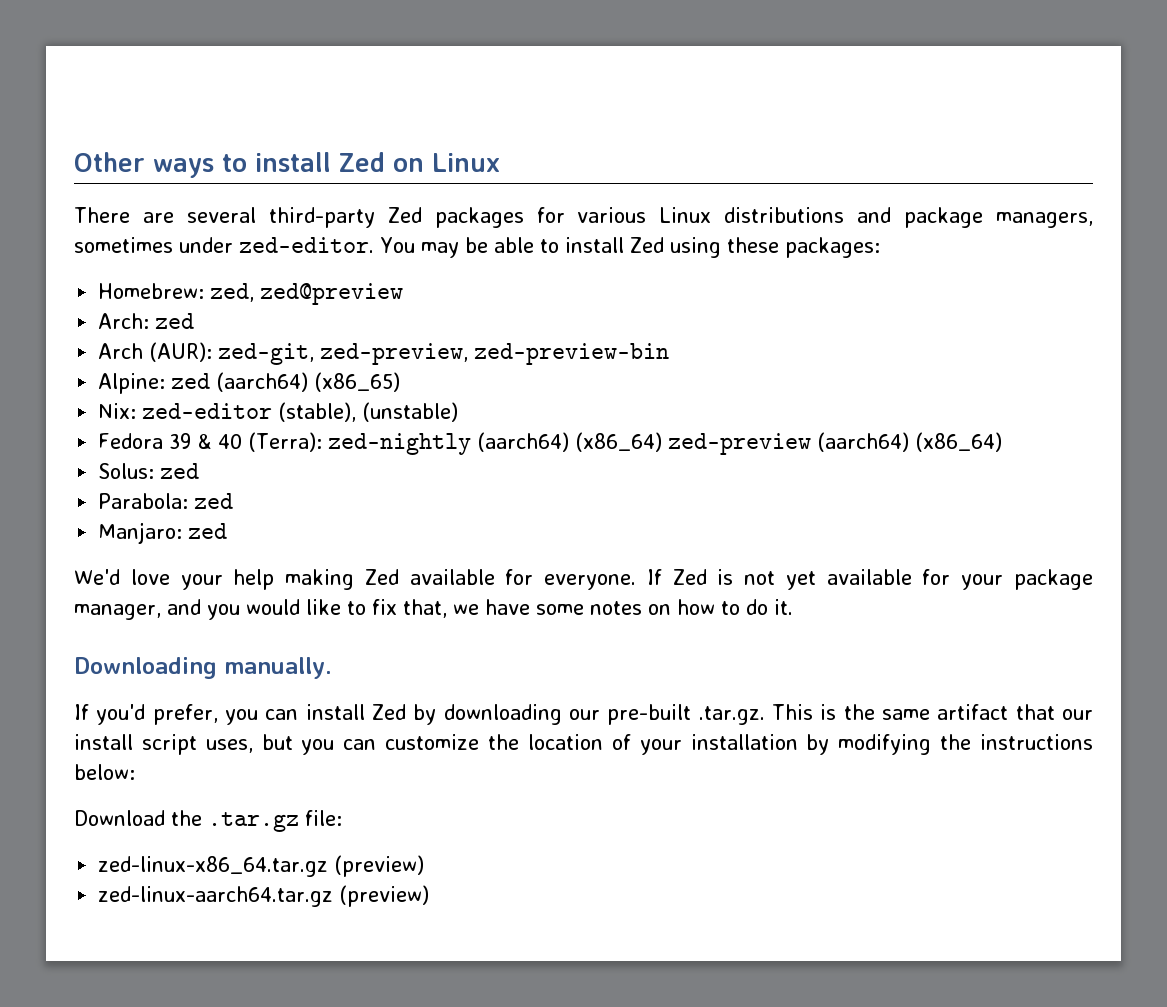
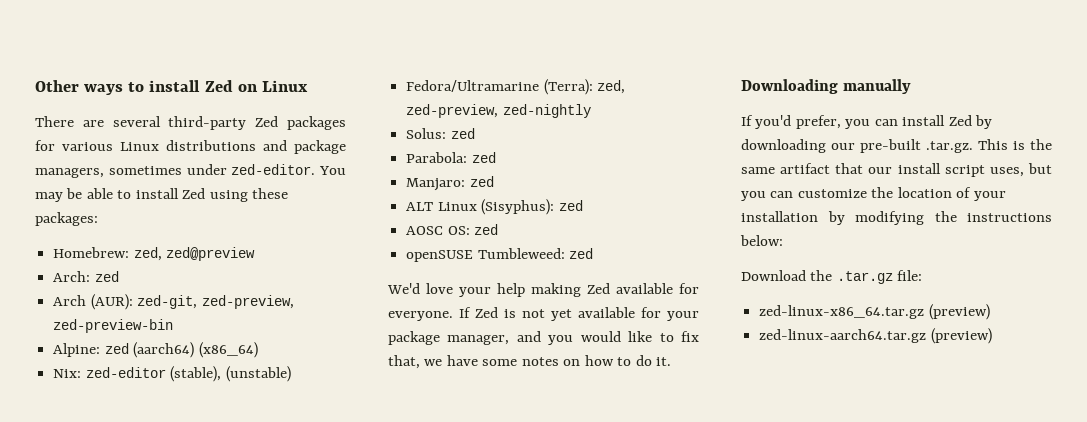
[314,372,401,392] (x86_65) -> [198,342,258,358] (x86_64)
[98,432,1003,455] Fedora 39 & 40 (Terra): zed-nightly (aarch64) (x86_64) zed-preview (aarch64) (x86_64) -> [406,79,626,95] [406,104,591,118] Fedora/Ultramarine (Terra): zed, zed-preview, zed-nightly
(228, 531) none -> [406,199,583,215] [406,224,499,235] [406,248,594,262] // ALT Linux (Sisyphus): zed // AOSC OS: zed // openSUSE Tumbleweed: zed
[224,657,332,679] manually. -> [842,79,911,94] manually

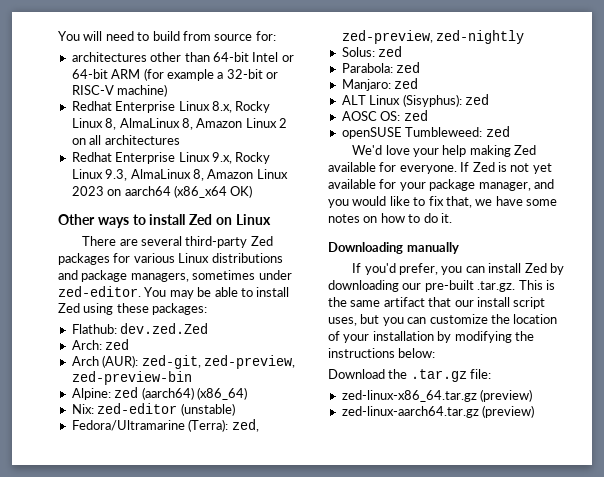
(35, 86) none -> [58,31,276,41] [71,52,294,62] [71,68,278,81] [71,84,168,97] [71,101,271,113] [71,118,287,130] [71,135,180,145] [71,152,271,164] [71,169,288,181] [71,185,253,198] You will need to build from source for: // architectures other than 64-bit Intel or 64-bit ARM (for example a 32-bit or RISC-V machine) // Redhat Enterprise Linux 8.x, Rocky Linux 8, AlmaLinux 8, Amazon Linux 2 on all architectures // Redhat Enterprise Linux 9.x, Rocky Linux 9.3, AlmaLinux 8, Amazon Linux 2023 on aarch64 (x86_x64 OK) //
[53,247,256,261] Homebrew: zed, zed@preview -> [71,323,209,334] Flathub: dev.zed.Zed
[170,366,222,382] (stable), -> (178, 408) none

